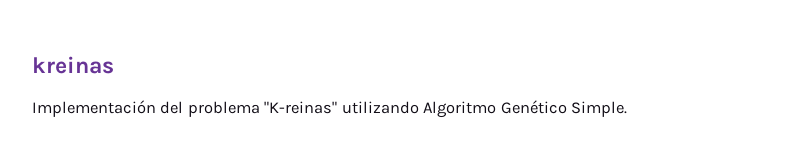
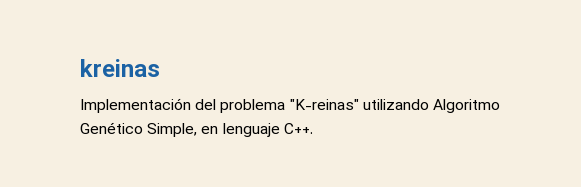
[571,101,628,117] Simple. -> [147,123,313,137] Simple, en lenguaje C++.

